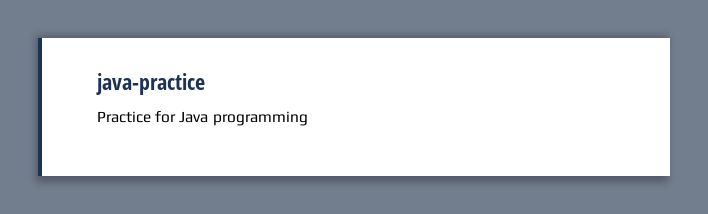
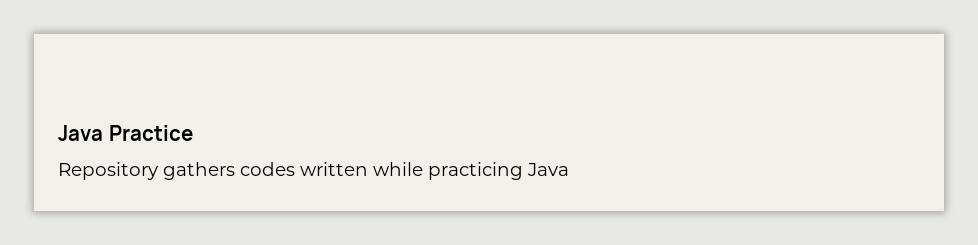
[96,73,205,95] [97,111,308,126] java-practice // Practice for Java programming -> [58,125,193,141] [58,162,569,180] Java Practice // Repository gathers codes written while practicing Java

